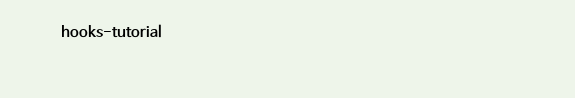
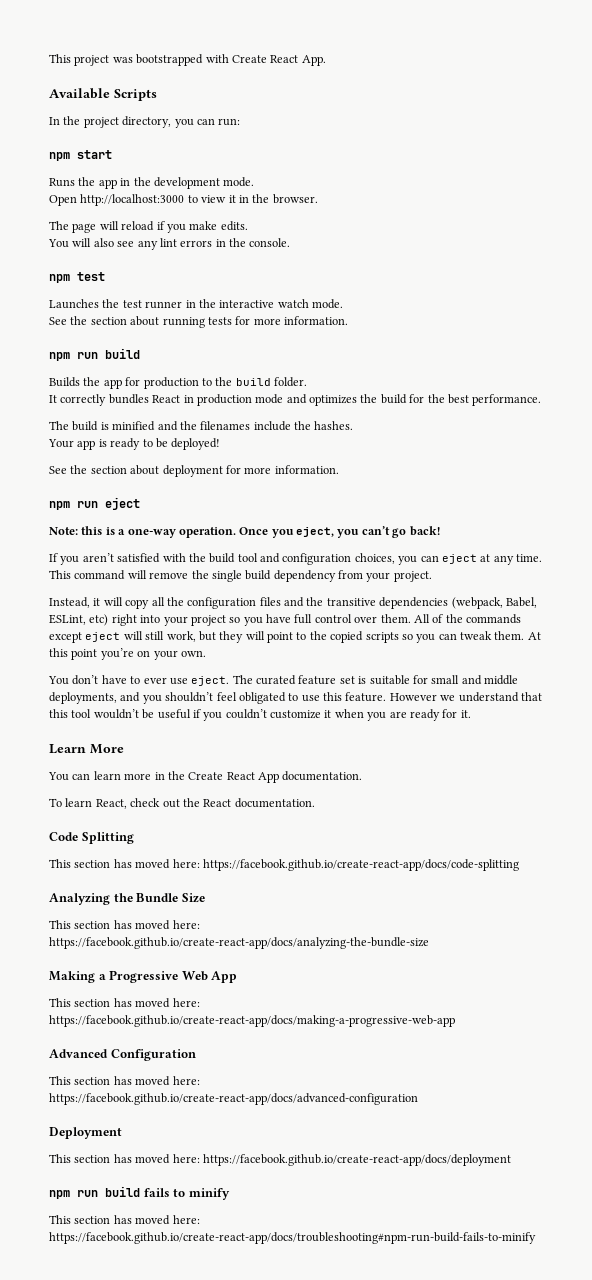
[61,24,162,38] hooks-tutorial -> [49,54,326,66] [49,88,157,101] [49,116,241,128] [49,150,112,161] [49,177,255,189] [49,194,318,206] [49,221,248,233] [48,238,291,250] [49,272,105,283] [49,299,343,309] [49,316,348,328] [49,348,140,361] [49,377,307,389] [49,394,542,406] [49,421,354,431] [48,438,221,450] [49,465,339,477] [49,497,140,510] [49,526,440,538] [49,553,542,565] [49,570,432,582] [49,597,537,609] [49,614,521,626] [49,631,541,643] [49,648,206,660] [48,675,518,686] [49,692,542,704] [49,709,471,721] [49,744,124,754] [48,771,363,783] [49,798,315,809] [49,832,134,844] [49,859,519,871] [49,893,205,905] [49,920,200,930] [49,937,429,949] [49,970,238,983] [49,998,200,1008] [49,1015,455,1027] [49,1049,196,1061] [49,1076,200,1086] [49,1093,418,1105] [49,1127,122,1139] [49,1154,511,1166] [49,1186,230,1200] [49,1215,200,1225] [49,1232,536,1244] This project was bootstrapped with Create React App. // Available Scripts // In the project directory, you can run: // npm start // Runs the app in the development mode. // Open http://localhost:3000 to view it in the browser. // The page will reload if you make edits. // You will also see any lint errors in the console. // npm test // Launches the test runner in the interactive watch mode. // See the section about running tests for more information. // npm run build // Builds the app for production to the build folder. // It correctly bundles React in production mode and optimizes the build for the best performance. // The build is minified and the filenames include the hashes. // Your app is ready to be deployed! // See the section about deployment for more information. // npm run eject // Note: this is a one-way operation. Once you eject, you can’t go back! // If you aren’t satisfied with the build tool and configuration choices, you can eject at any time. This command will remove the single build dependency from your project. // Instead, it will copy all the configuration files and the transitive dependencies (webpack, Babel, ESLint, etc) right into your project so you have full control over them. All of the commands except eject will still work, but they will point to the copied scripts so you can tweak them. At this point you’re on your own. // You don’t have to ever use eject. The curated feature set is suitable for small and middle deployments, and you shouldn’t feel obligated to use this feature. However we understand that this tool wouldn’t be useful if you couldn’t customize it when you are ready for it. // Learn More // You can learn more in the Create React App documentation. // To learn React, check out the React documentation. // Code Splitting // This section has moved here: https://facebook.github.io/create-react-app/docs/code-splitting // Analyzing the Bundle Size // This section has moved here: https://facebook.github.io/create-react-app/docs/analyzing-the-bundle-size // Making a Progressive Web App // This section has moved here: https://facebook.github.io/create-react-app/docs/making-a-progressive-web-app // Advanced Configuration // This section has moved here: https://facebook.github.io/create-react-app/docs/advanced-configuration // Deployment // This section has moved here: https://facebook.github.io/create-react-app/docs/deployment // npm run build fails to minify // This section has moved here: https://facebook.github.io/create-react-app/docs/troubleshooting#npm-run-build-fails-to-minify

